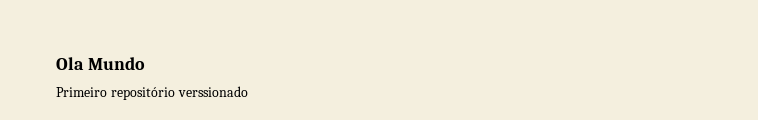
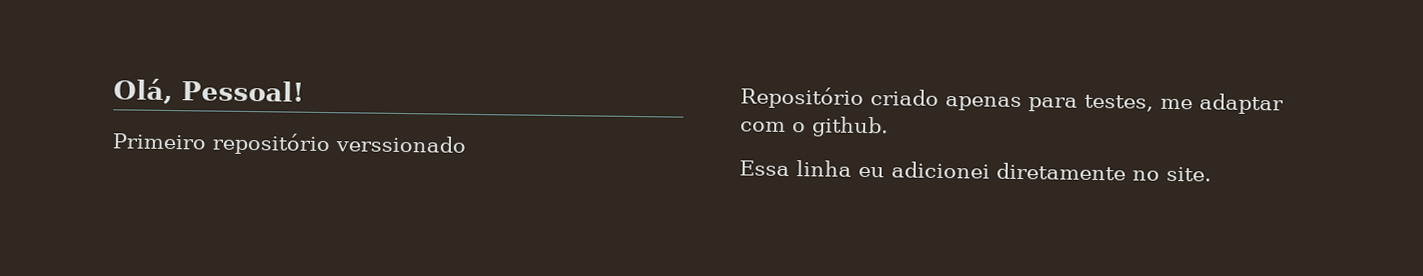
[56,57,145,70] Ola Mundo -> [113,78,304,105] Olá, Pessoal!
(248, 91) none -> [740,86,1284,115] [740,116,889,138] [739,160,1212,182] // Repositório criado apenas para testes, me adaptar com o github. // Essa linha eu adicionei diretamente no site.

